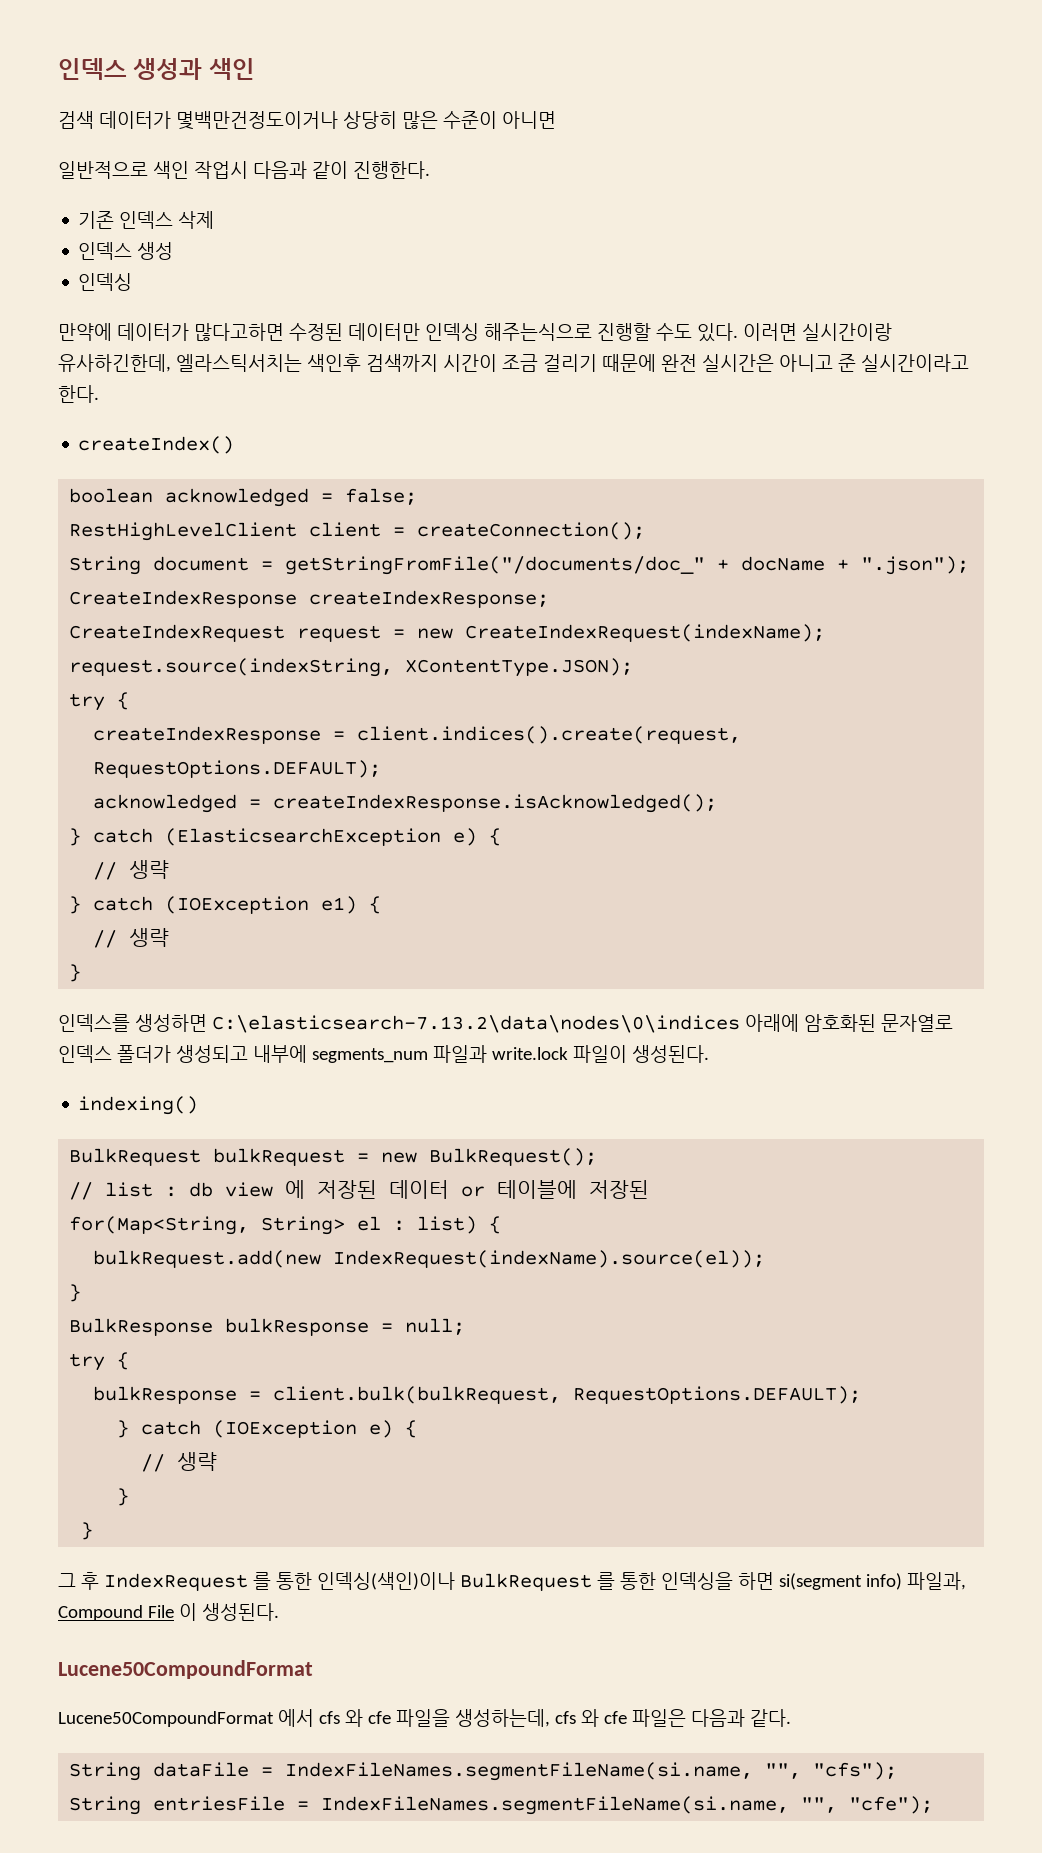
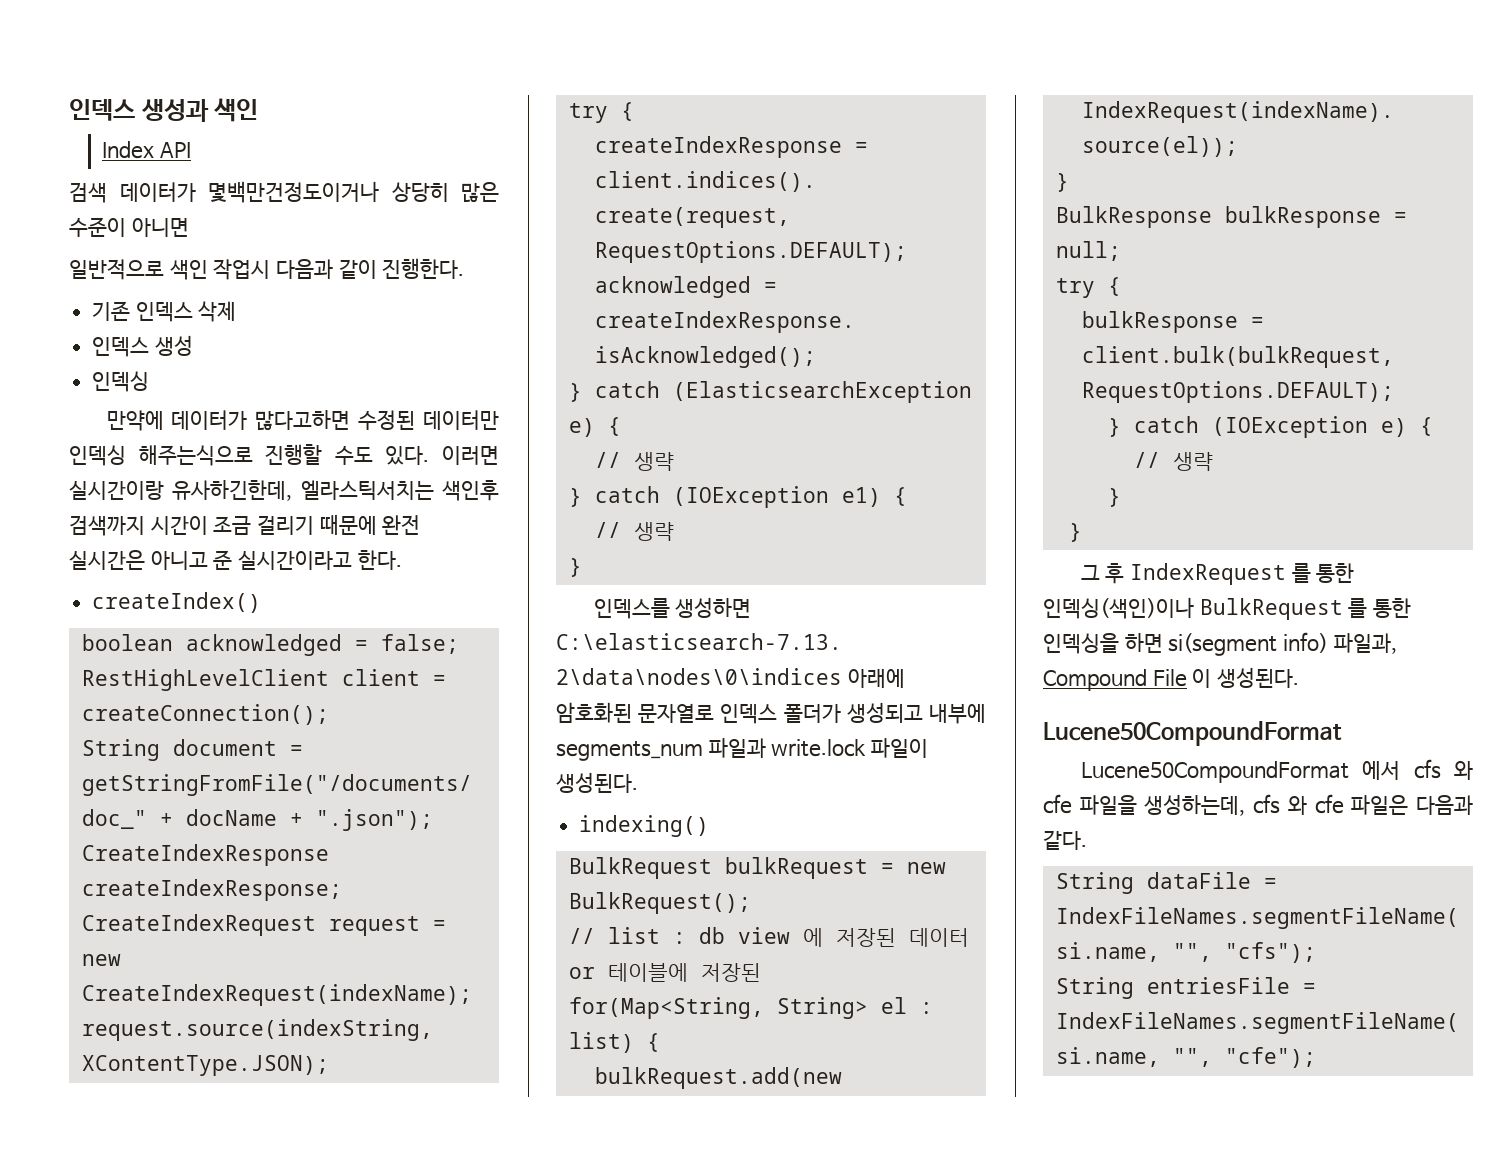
(255, 69) none -> [102,141,191,159] // Index API

